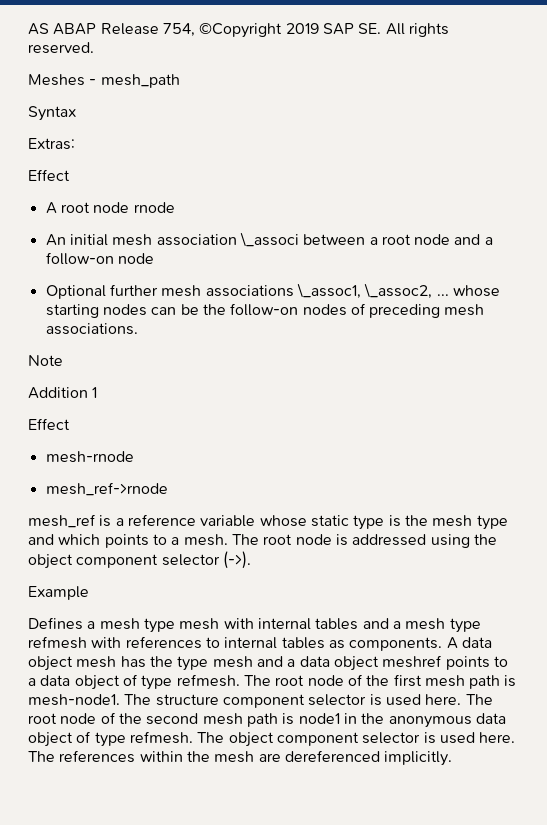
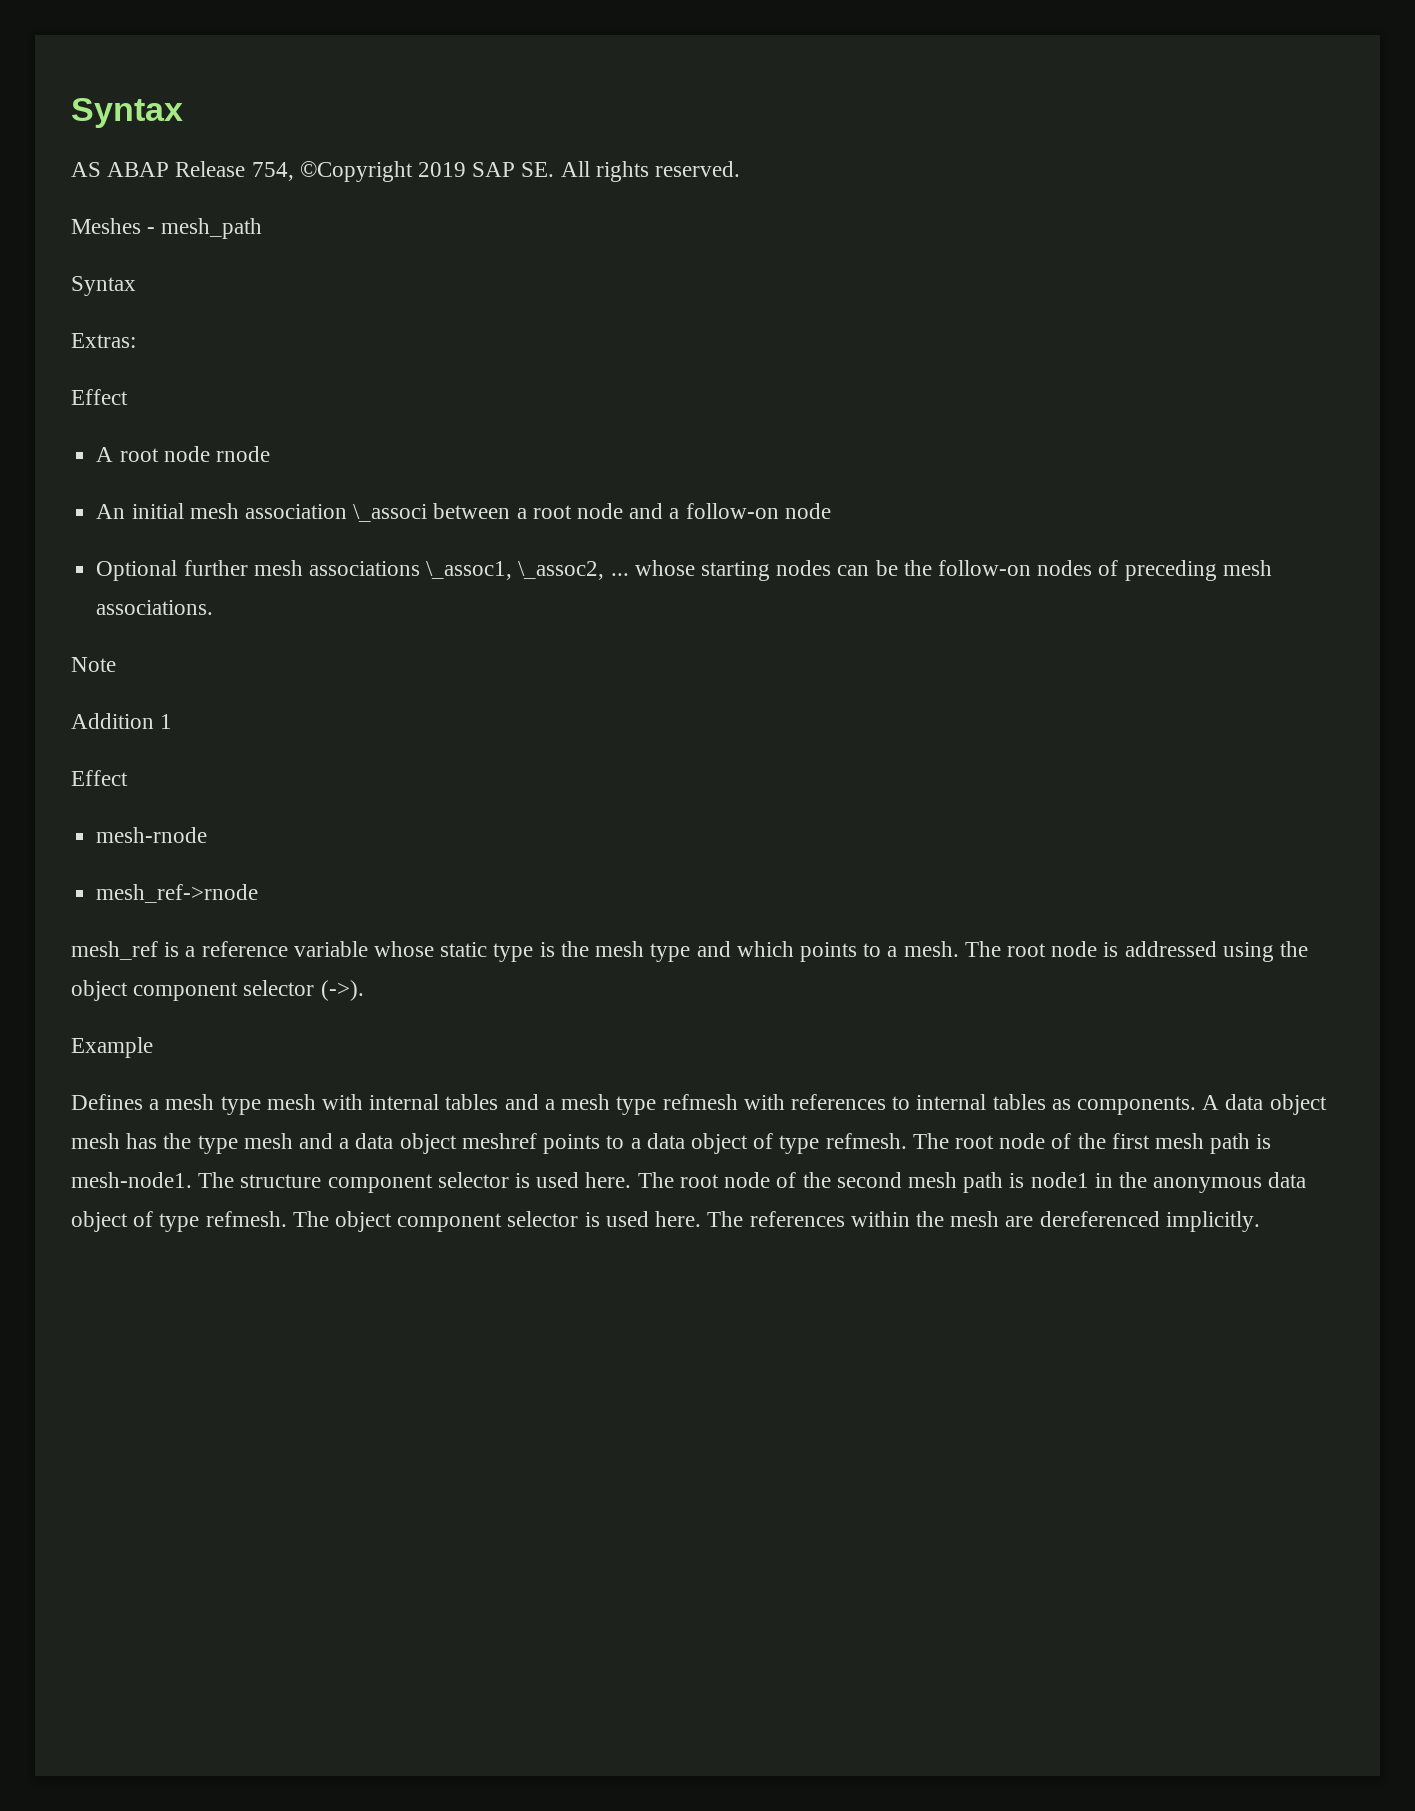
(28, 29) none -> [71,98,183,128] Syntax //

